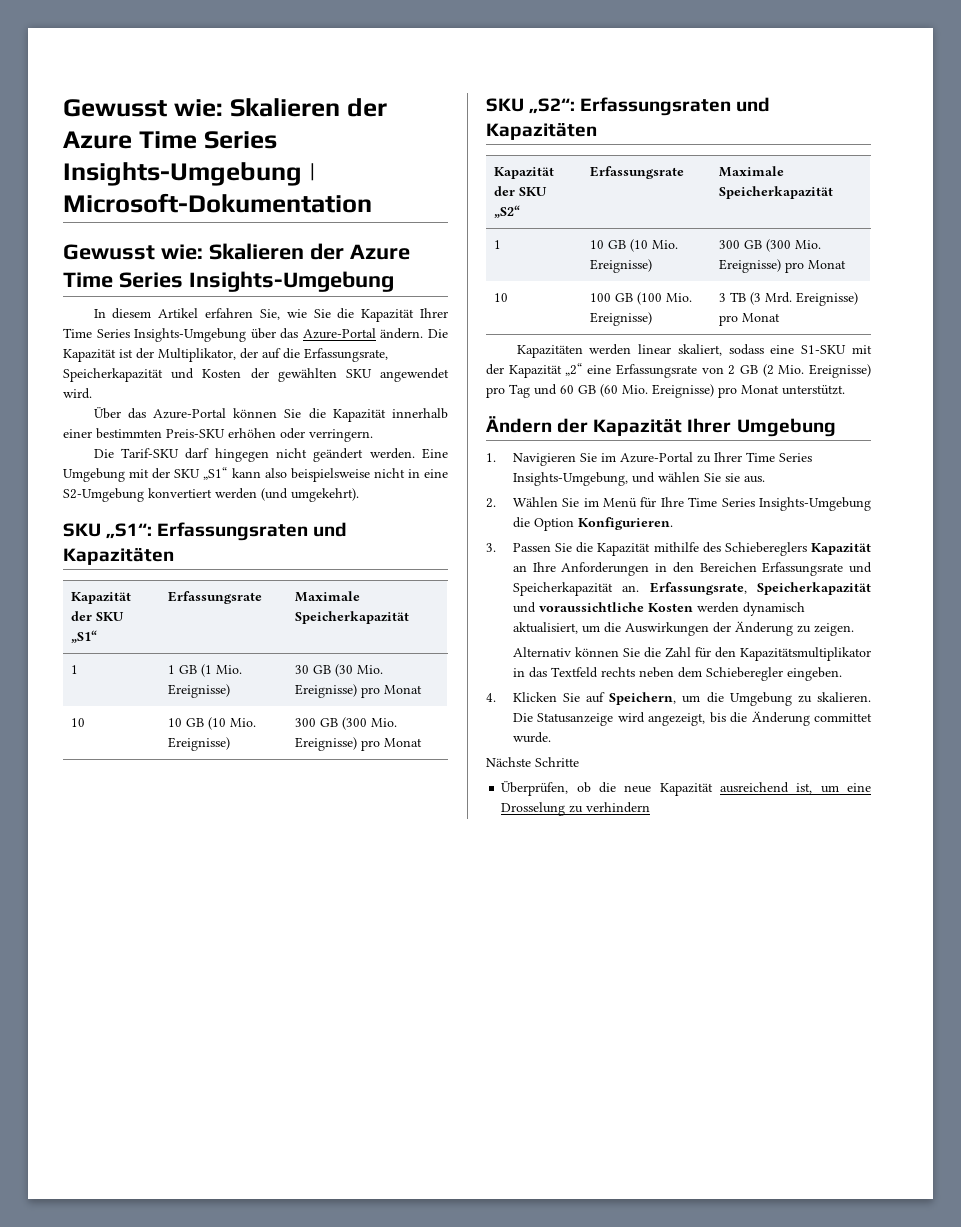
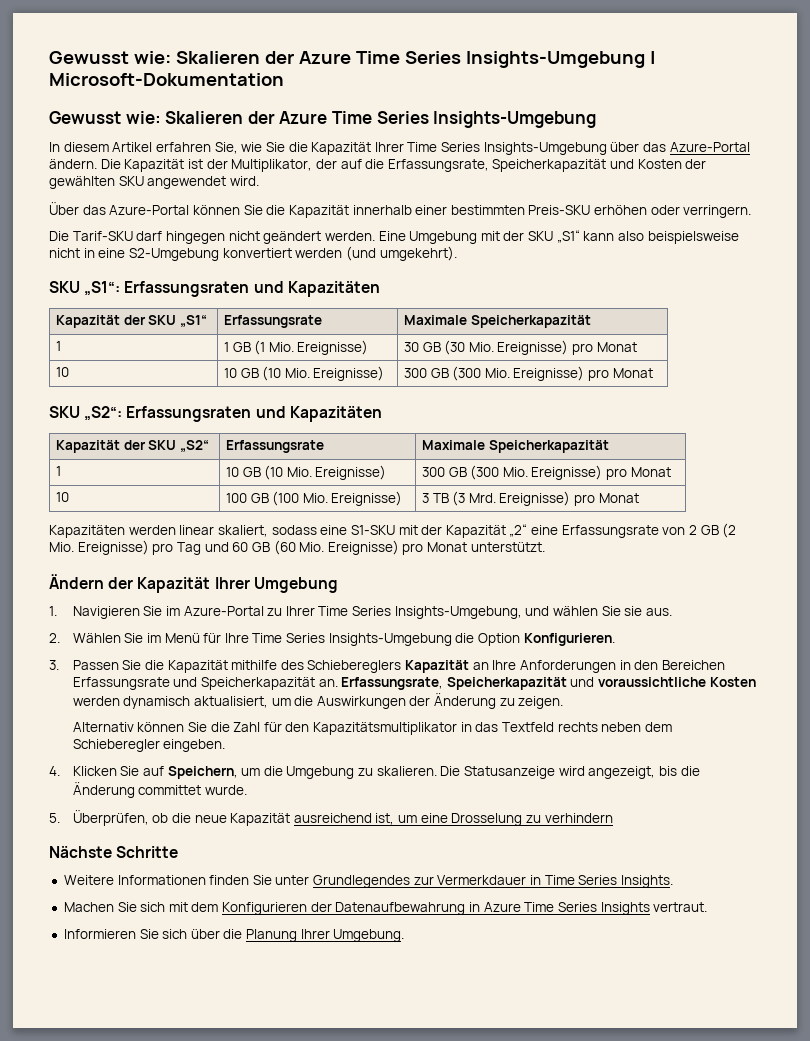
[486,757,579,767] Nächste Schritte // -> [49,813,60,823] 5.
(651, 807) none -> [49,846,179,858] [63,875,673,888] [63,902,708,915] [63,929,405,942] // Nächste Schritte // Weitere Informationen finden Sie unter Grundlegendes zur Vermerkdauer in Time Series Insights. // Machen Sie sich mit dem Konfigurieren der Datenaufbewahrung in Azure Time Series Insights vertraut. // Informieren Sie sich über die Planung Ihrer Umgebung.

